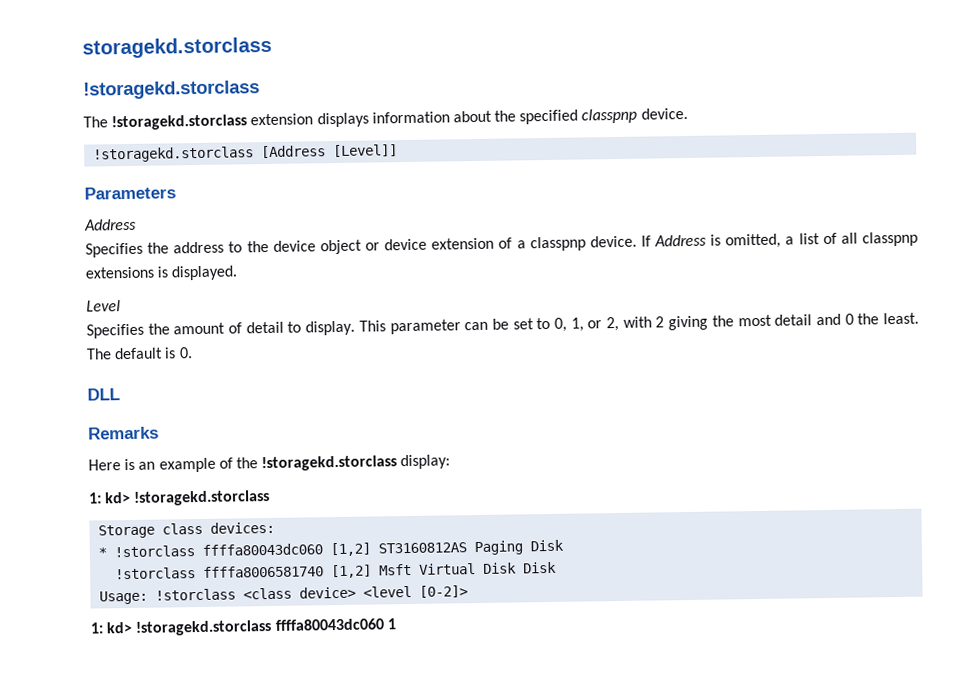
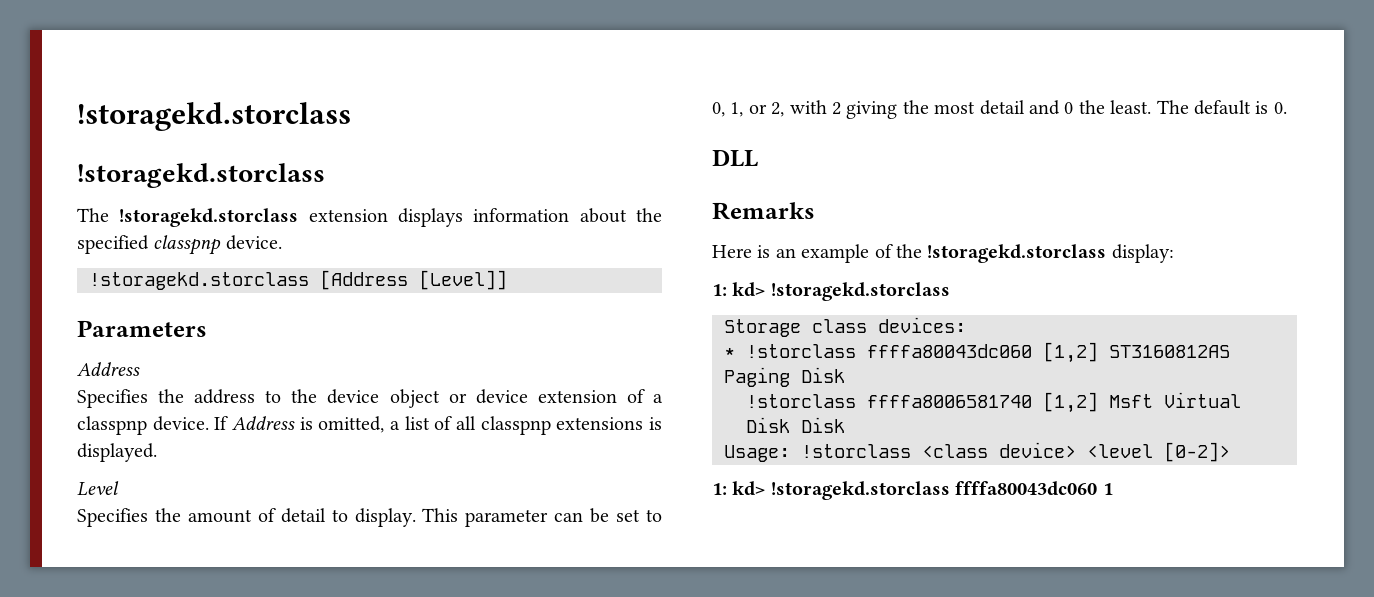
[82,36,272,59] storagekd.storclass -> [77,102,351,131] !storagekd.storclass

